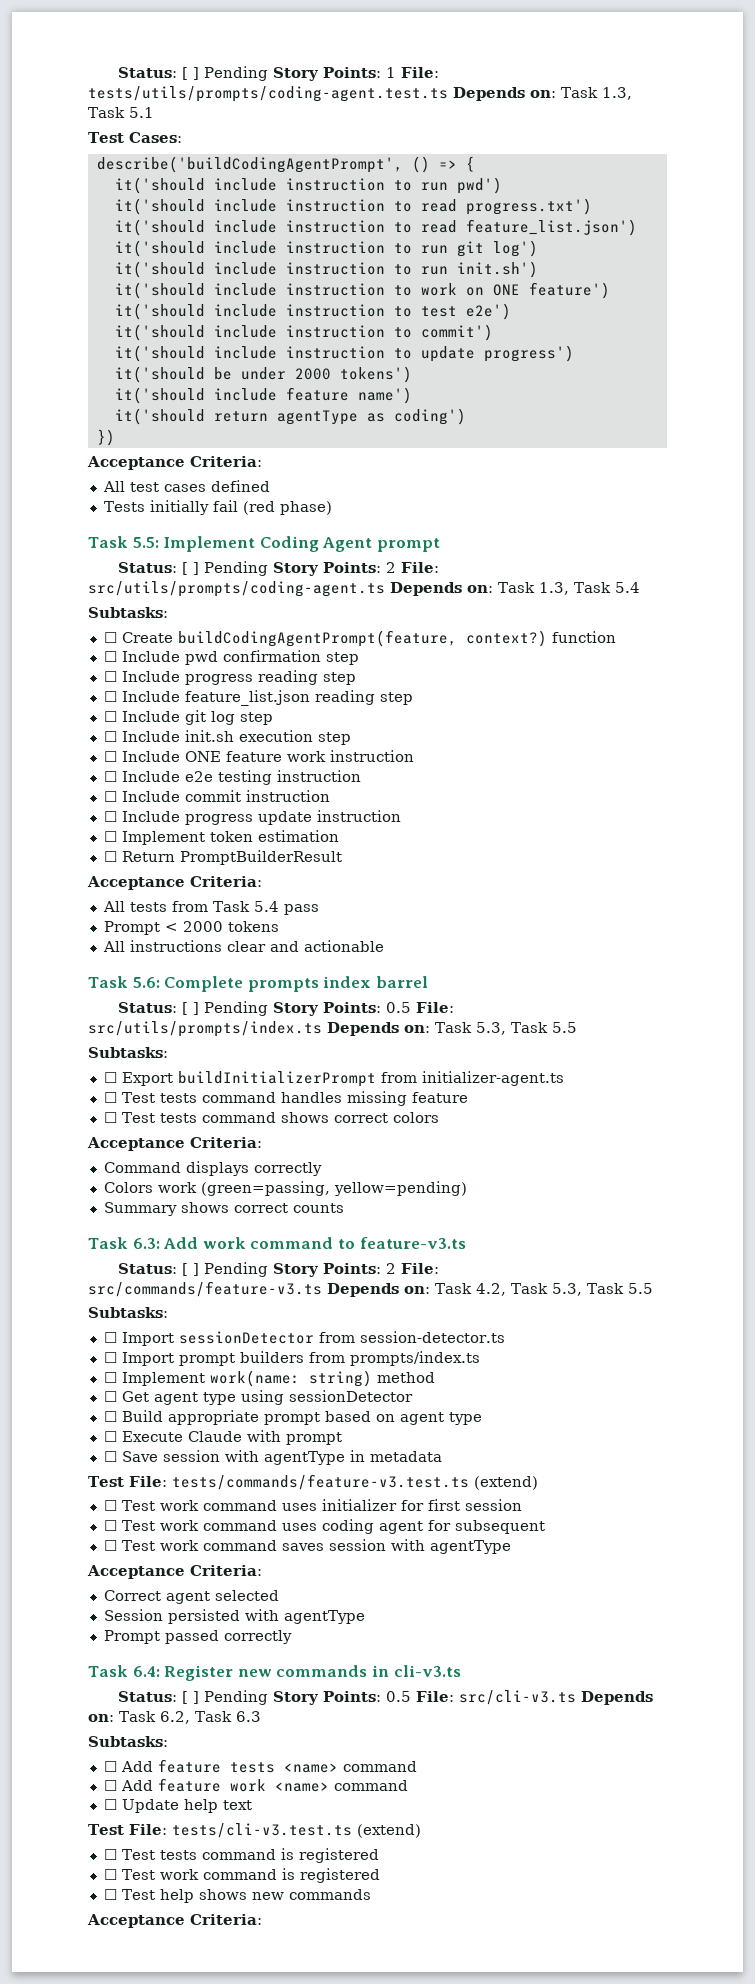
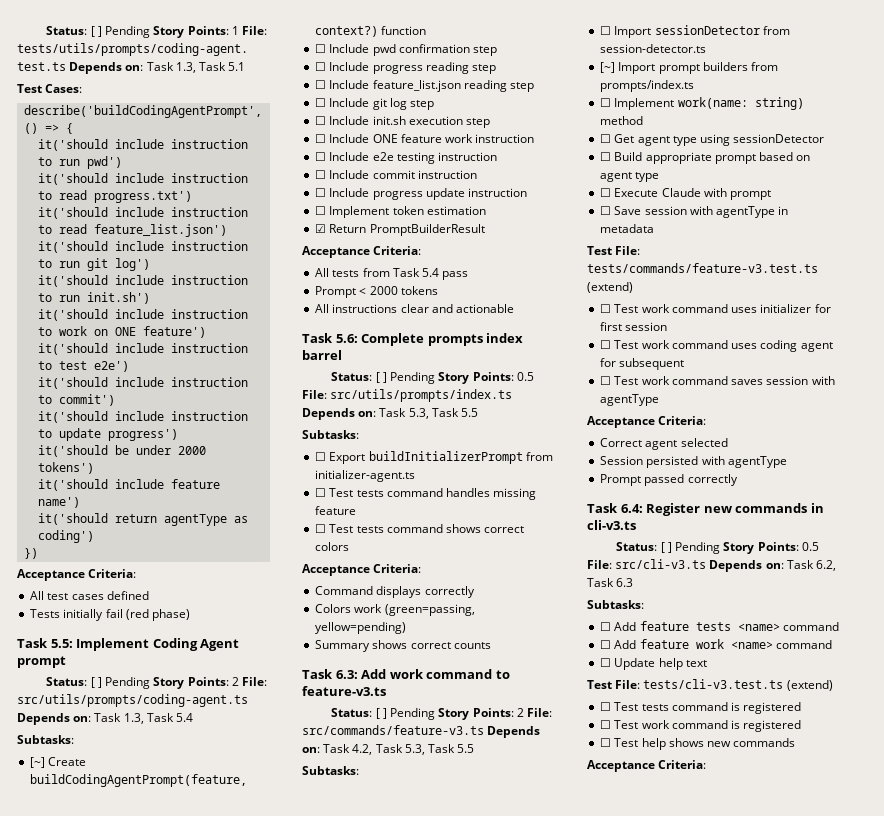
[103,632,117,643] ☐ -> [30,757,46,768] [~]
[103,851,117,862] ☐ -> [315,224,327,233] ☑
[103,1352,117,1363] ☐ -> [600,62,616,73] [~]

